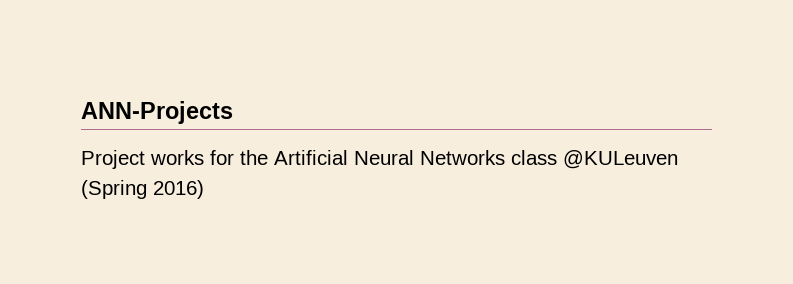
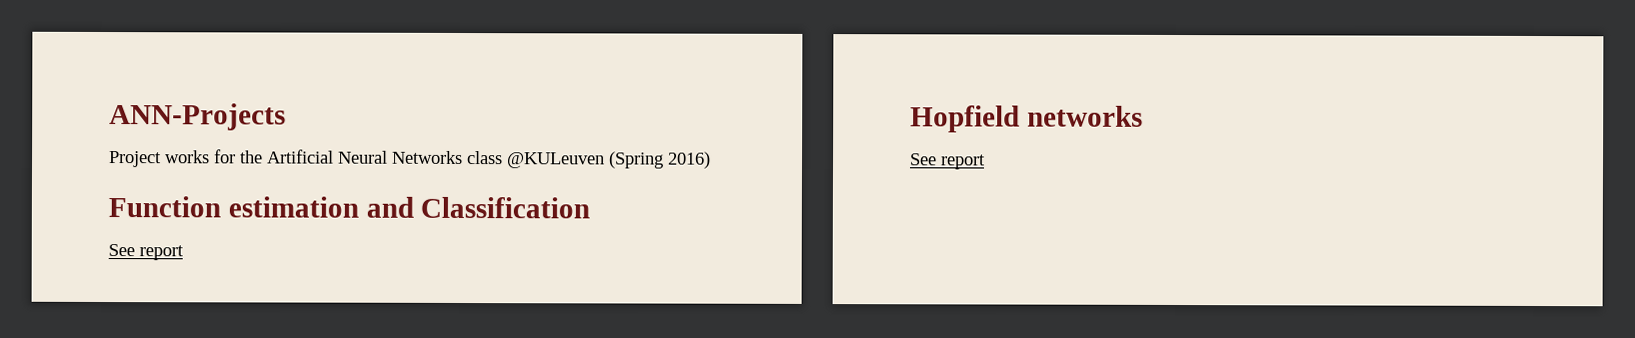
(204, 189) none -> [108,196,591,219] [108,244,184,261] [910,105,1143,133] [910,153,986,170] // Function estimation and Classification // See report // Hopfield networks // See report

